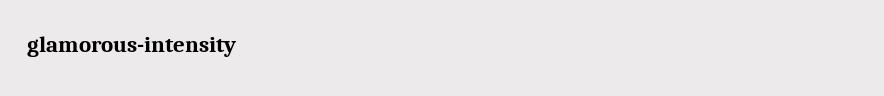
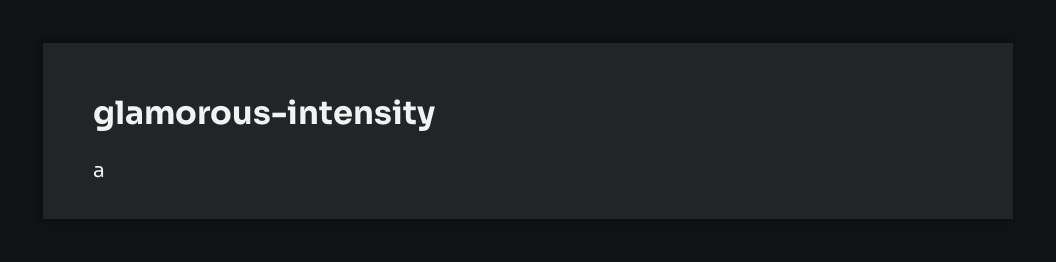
(236, 46) none -> [93,165,105,178] // a

